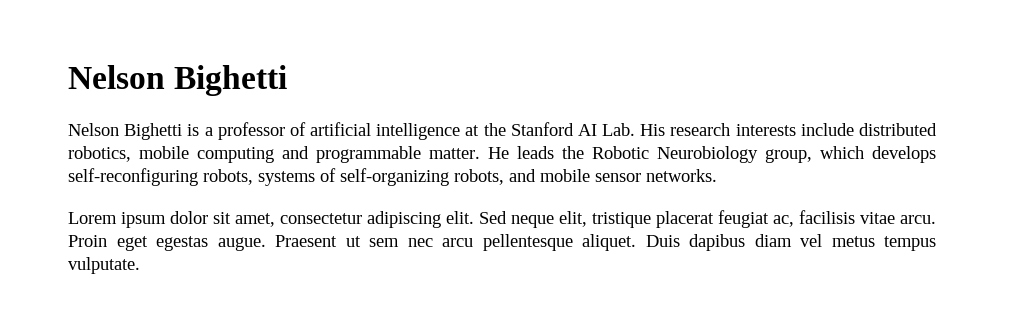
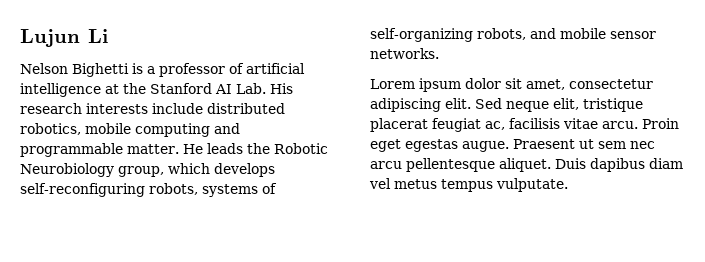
[68,65,288,96] Nelson Bighetti -> [20,29,108,47] Lujun Li

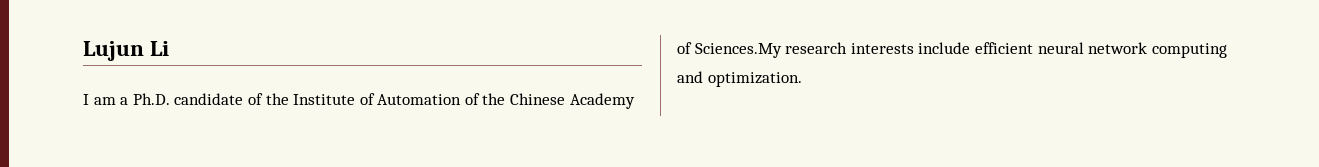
[20,63,305,77] [20,83,293,97] [20,103,285,114] [20,123,240,137] [20,143,328,157] [20,163,275,177] [20,183,277,197] [370,28,656,42] [370,48,439,59] [370,78,653,92] [370,98,643,112] [370,118,679,132] [370,139,655,152] [370,158,683,172] [369,178,568,192] Nelson Bighetti is a professor of artificial intelligence at the Stanford AI Lab. His research interests include distributed robotics, mobile computing and programmable matter. He leads the Robotic Neurobiology group, which develops self-reconfiguring robots, systems of self-organizing robots, and mobile sensor networks. // Lorem ipsum dolor sit amet, consectetur adipiscing elit. Sed neque elit, tristique placerat feugiat ac, facilisis vitae arcu. Proin eget egestas augue. Praesent ut sem nec arcu pellentesque aliquet. Duis dapibus diam vel metus tempus vulputate. -> [83,93,635,109] [677,42,1227,58] [677,71,802,87] I am a Ph.D. candidate of the Institute of Automation of the Chinese Academy of Sciences.My research interests include efficient neural network computing and optimization.

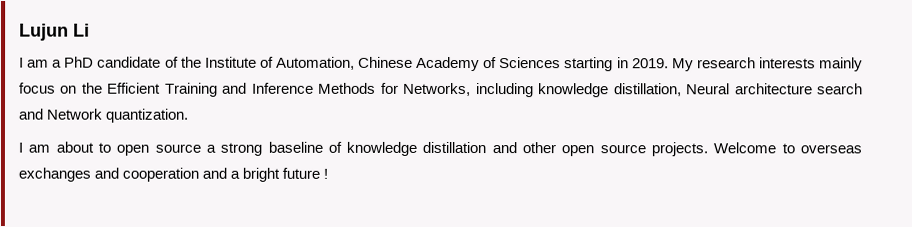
[132,93,170,105] Ph.D. -> [64,56,95,68] PhD
[377,93,635,109] [677,42,1227,58] [677,71,802,87] Automation of the Chinese Academy of Sciences.My research interests include efficient neural network computing and optimization. -> [275,56,864,72] [19,82,863,98] [18,108,190,123] [18,141,862,157] [18,167,329,182] Automation, Chinese Academy of Sciences starting in 2019. My research interests mainly focus on the Efficient Training and Inference Methods for Networks, including knowledge distillation, Neural architecture search and Network quantization. // I am about to open source a strong baseline of knowledge distillation and other open source projects. Welcome to overseas exchanges and cooperation and a bright future !

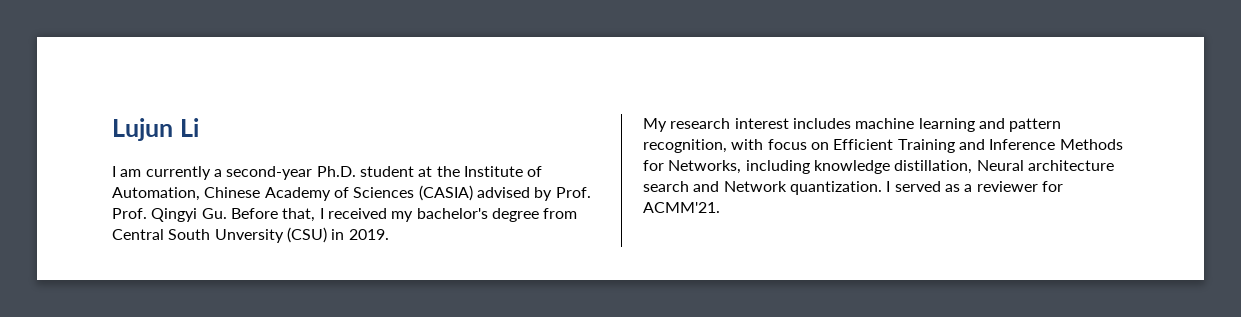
[52,56,179,68] a PhD candidate of -> [145,166,433,180] currently a second-year Ph.D. student at
[564,57,614,72] starting -> [418,185,591,201] [112,208,578,222] [112,227,327,243] (CASIA) advised by Prof. Prof. Qingyi Gu. Before that, I received my bachelor's degree from Central South Unversity (CSU)
(669, 63) none -> (389, 234) //
[758,57,864,72] interests mainly -> [734,118,1062,132] [643,139,764,153] interest includes machine learning and pattern recognition, with
[81,82,103,94] the -> (829, 146) none
[18,141,862,157] [18,167,329,182] // I am about to open source a strong baseline of knowledge distillation and other open source projects. Welcome to overseas exchanges and cooperation and a bright future ! -> [886,181,1063,192] [643,202,720,213] I served as a reviewer for ACMM'21.

